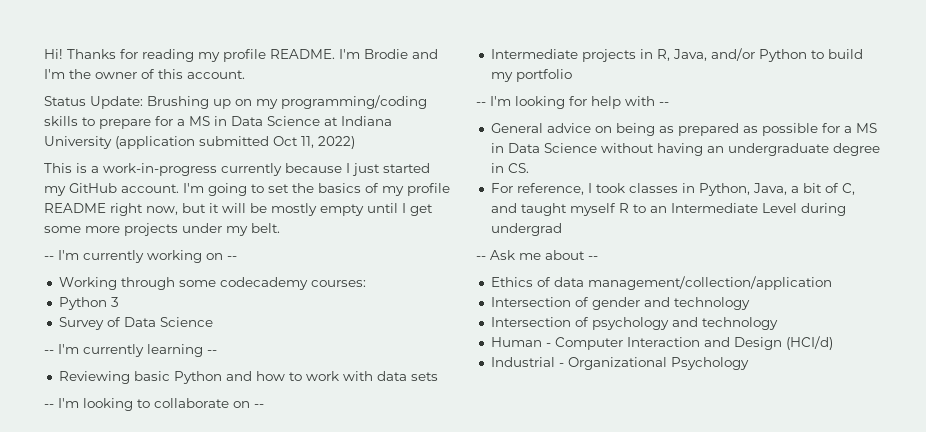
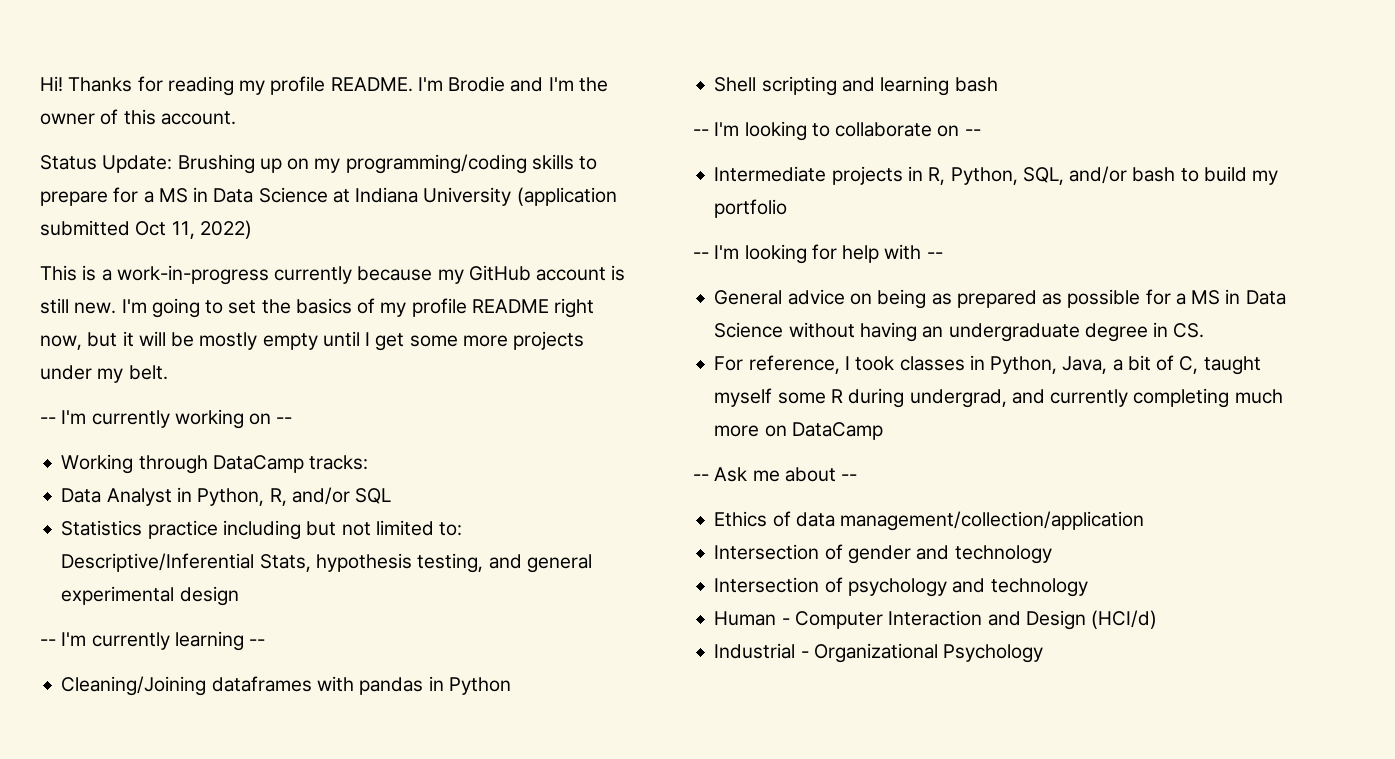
[346,163,430,176] [44,183,179,196] I just started my GitHub account. -> [437,265,626,284] [40,298,117,314] my GitHub account is still new.
[178,277,366,290] [58,297,119,310] [58,317,213,330] some codecademy courses: // Python 3 // Survey of Data Science -> [212,455,369,473] [61,487,392,506] [61,520,463,540] [61,553,592,573] [61,586,239,606] DataCamp tracks: // Data Analyst in Python, R, and/or SQL // Statistics practice including but not limited to: Descriptive/Inferential Stats, hypothesis testing, and general experimental design
[58,371,438,384] Reviewing basic Python and how to work with data sets -> [61,676,511,696] [714,76,998,96] Cleaning/Joining dataframes with pandas in Python // Shell scripting and learning bash
[672,48,807,62] Java, and/or Python -> [950,166,1176,185] Python, SQL, and/or bash
[490,203,517,213] and -> (1199, 365) none
[618,203,846,216] [490,223,562,236] R to an Intermediate Level during undergrad -> [777,388,1283,408] [714,422,883,440] some R during undergrad, and currently completing much more on DataCamp

